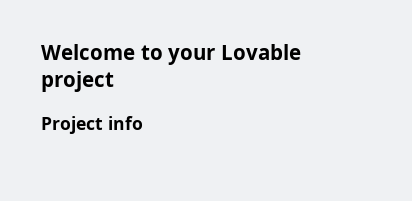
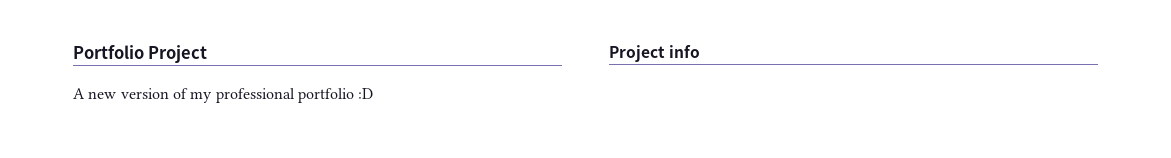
[41,44,301,65] [41,71,114,92] Welcome to your Lovable project -> [73,45,208,63] [73,88,374,103] Portfolio Project // A new version of my professional portfolio :D

